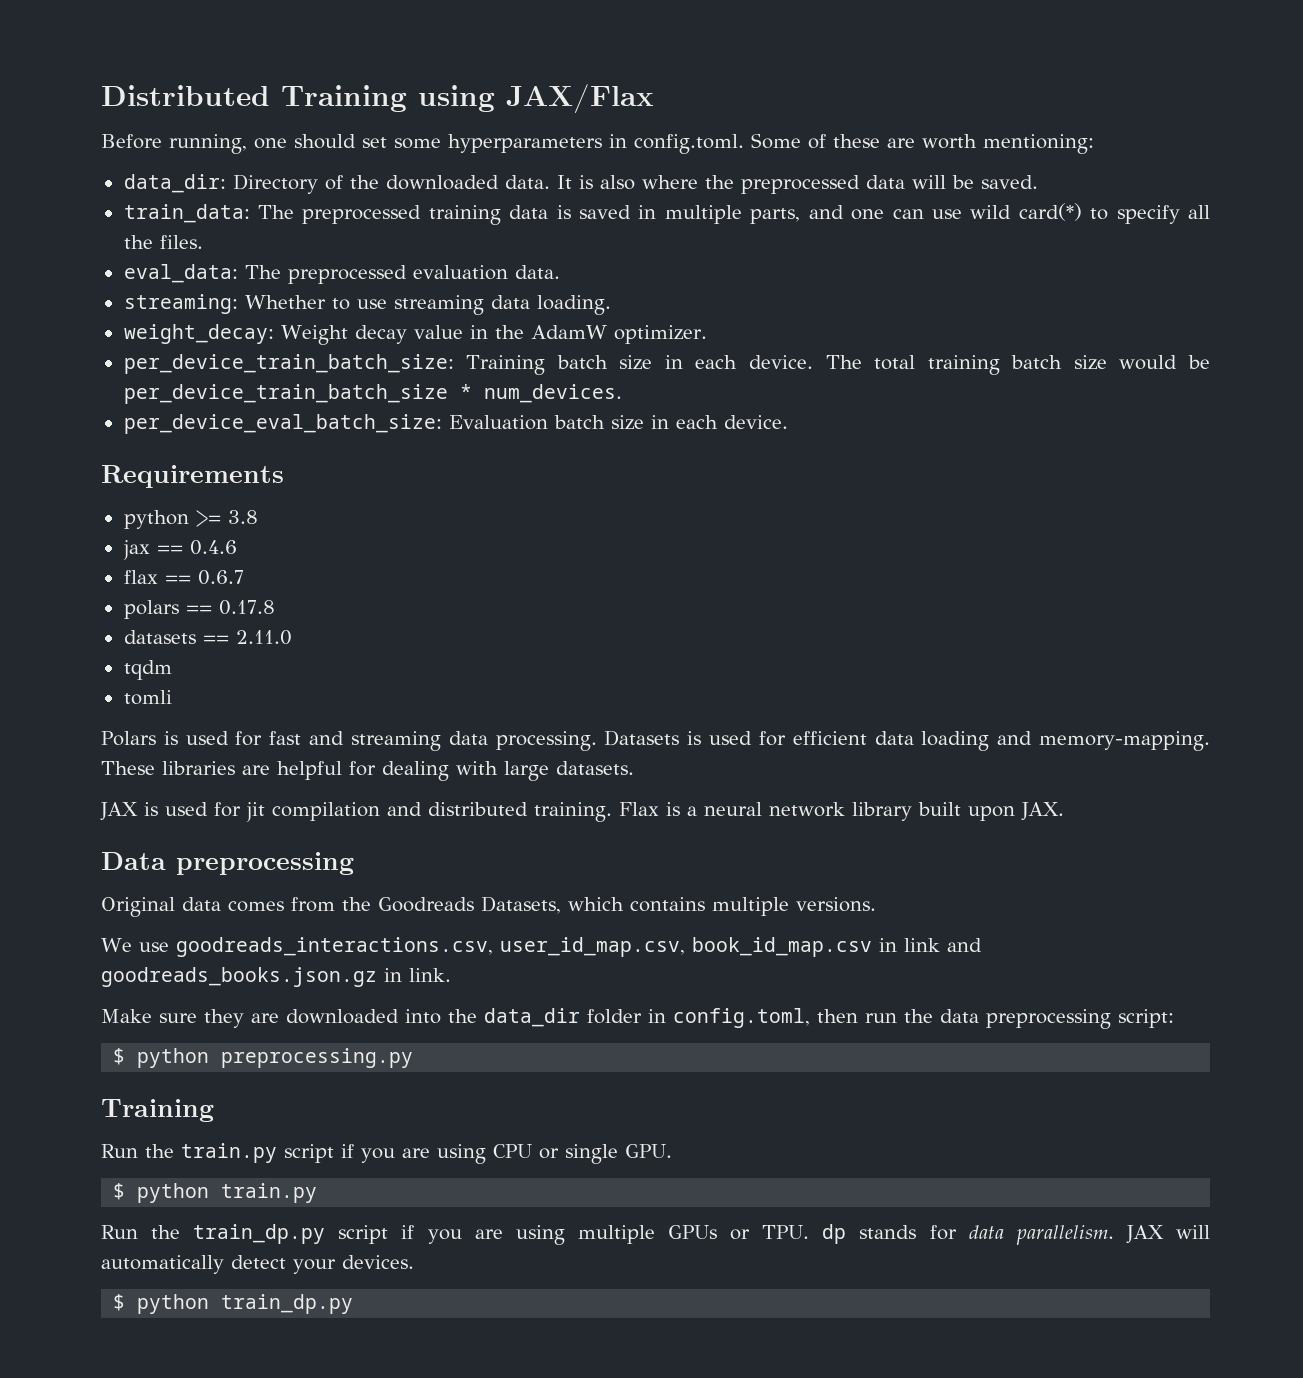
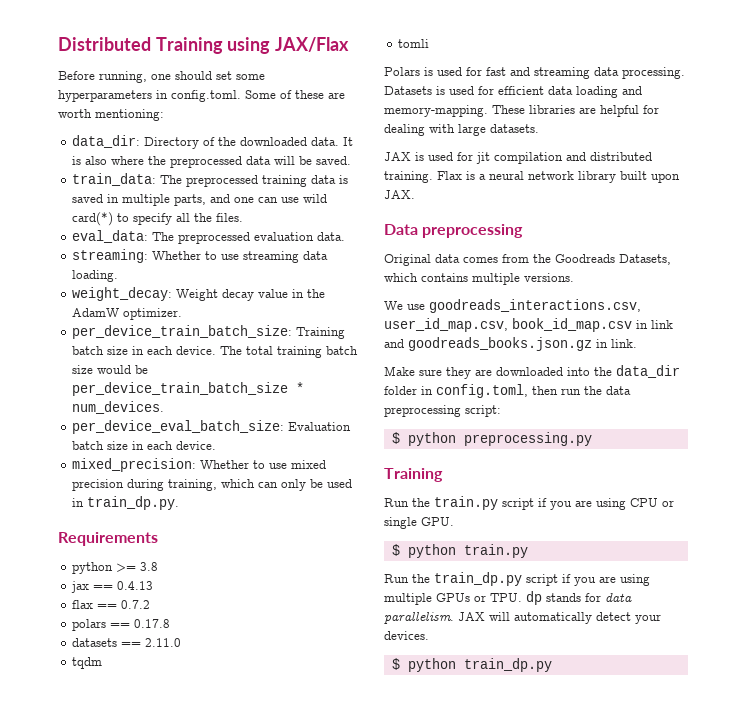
(788, 422) none -> [72,458,327,472] [72,479,353,491] [72,496,180,510] // mixed_precision: Whether to use mixed precision during training, which can only be used in train_dp.py.
[189,540,237,555] 0.4.6 -> [117,581,154,590] 0.4.13
[197,570,244,585] 0.6.7 -> [121,600,151,609] 0.7.2

